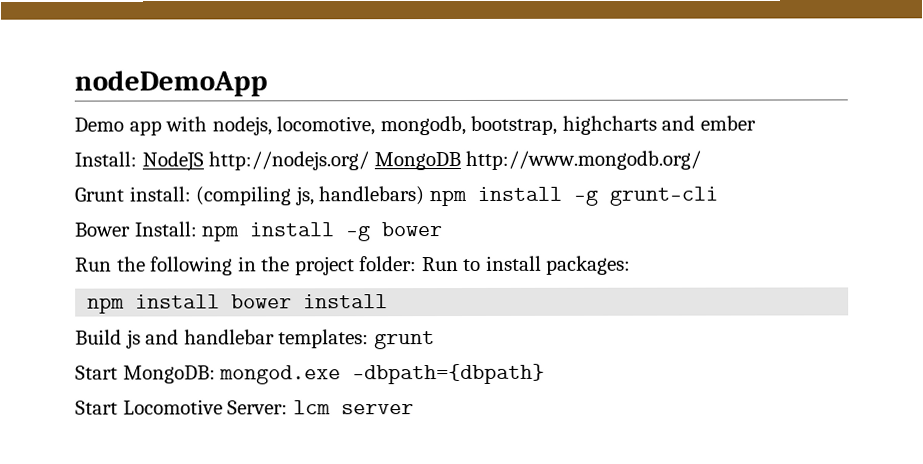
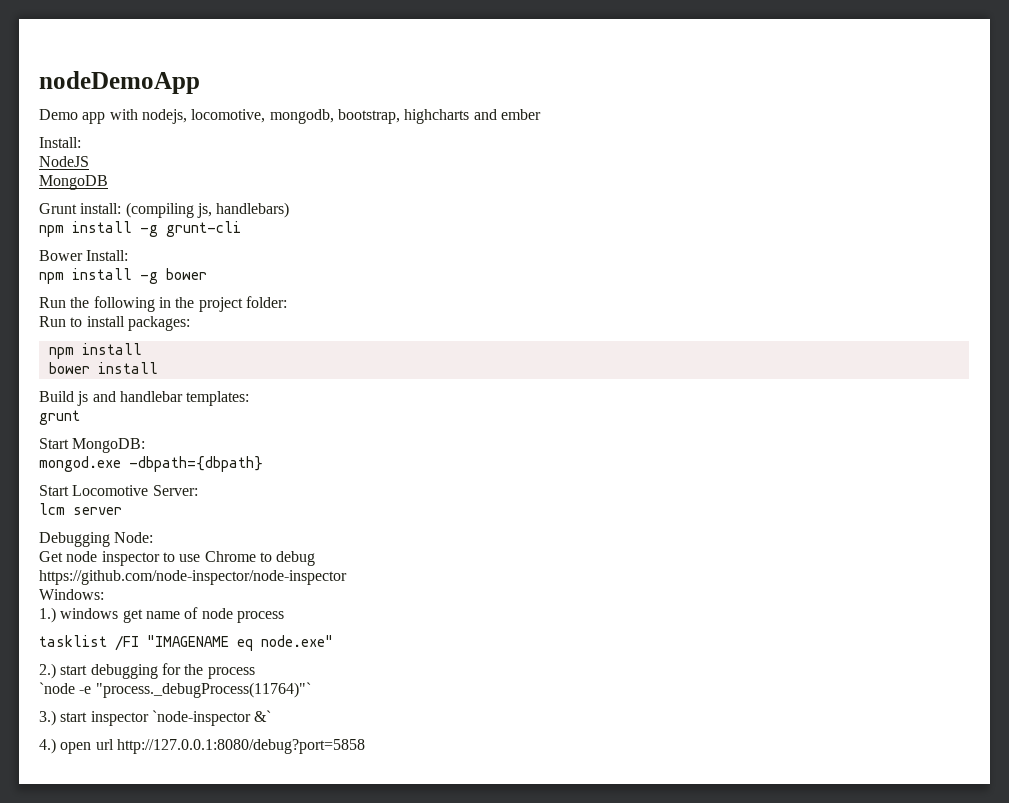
(137, 159) none -> (81, 142) //
[208,151,370,171] http://nodejs.org/ -> (89, 161) //
[465,150,702,170] http://www.mongodb.org/ -> (108, 182) none
(425, 196) none -> (290, 210) //
(198, 229) none -> (129, 255) //
(418, 264) none -> (287, 302) //
(221, 301) none -> (142, 349) //
(370, 339) none -> (250, 398) //
(216, 374) none -> (146, 445) //
(289, 407) none -> (198, 490) //
(414, 409) none -> [39,532,154,547] [39,551,316,566] [39,570,347,585] [39,589,104,600] [39,607,284,623] [39,635,333,651] [39,663,255,679] [39,682,311,698] [39,710,272,726] [39,738,365,754] // Debugging Node: // Get node inspector to use Chrome to debug // https://github.com/node-inspector/node-inspector // Windows: // 1.) windows get name of node process // tasklist /FI "IMAGENAME eq node.exe" // 2.) start debugging for the process // `node -e "process._debugProcess(11764)"` // 3.) start inspector `node-inspector &` // 4.) open url http://127.0.0.1:8080/debug?port=5858

